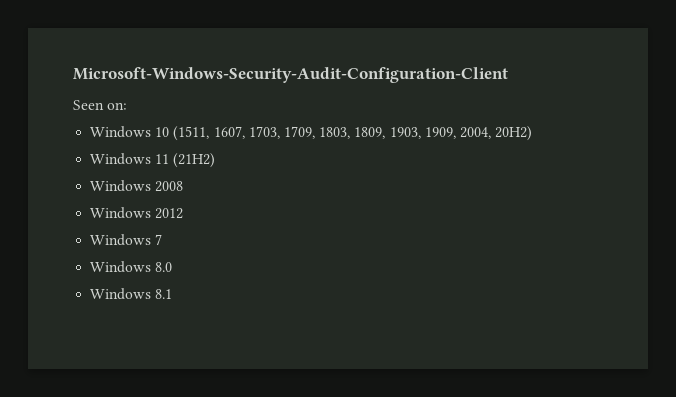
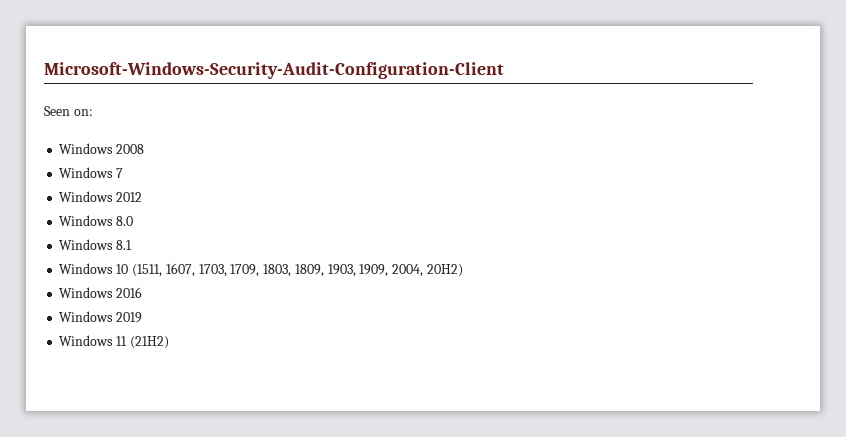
(128, 106) none -> [59,143,145,154] [59,167,124,178] [59,191,143,202] [59,215,134,226] [59,239,133,250] // Windows 2008 // Windows 7 // Windows 2012 // Windows 8.0 // Windows 8.1
(533, 133) none -> [59,287,143,298] [59,311,143,323] // Windows 2016 // Windows 2019
[90,180,184,192] [90,207,184,219] [90,234,163,246] [90,261,173,273] [90,288,173,300] // Windows 2008 // Windows 2012 // Windows 7 // Windows 8.0 // Windows 8.1 -> (169, 342) none

